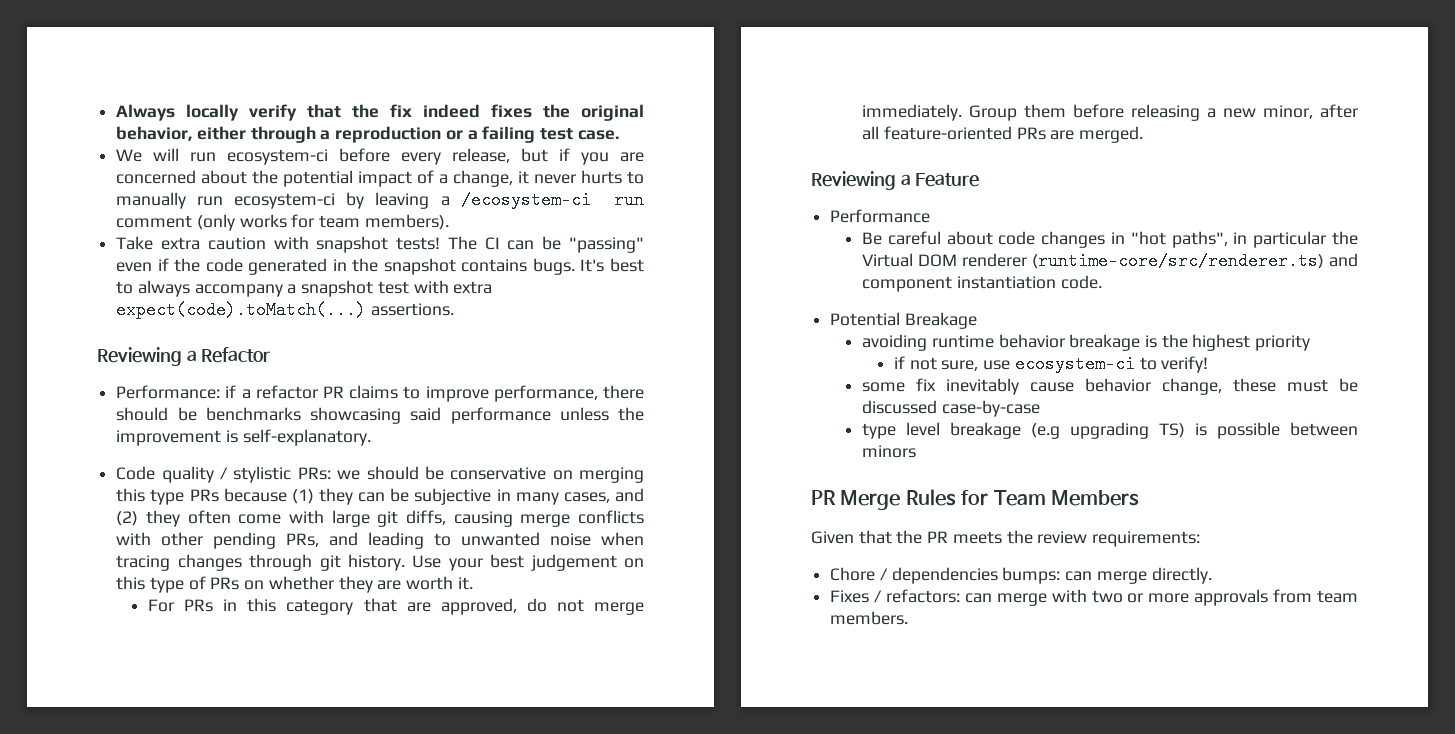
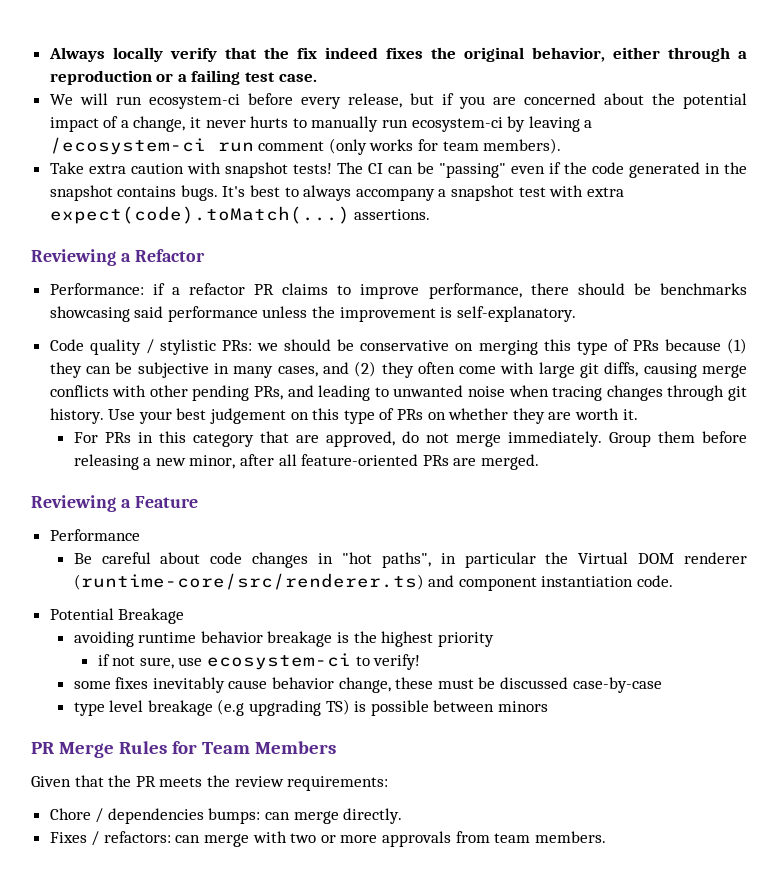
(185, 497) none -> [613,339,629,351] of
[916,378,937,391] fix -> [115,677,149,689] fixes

